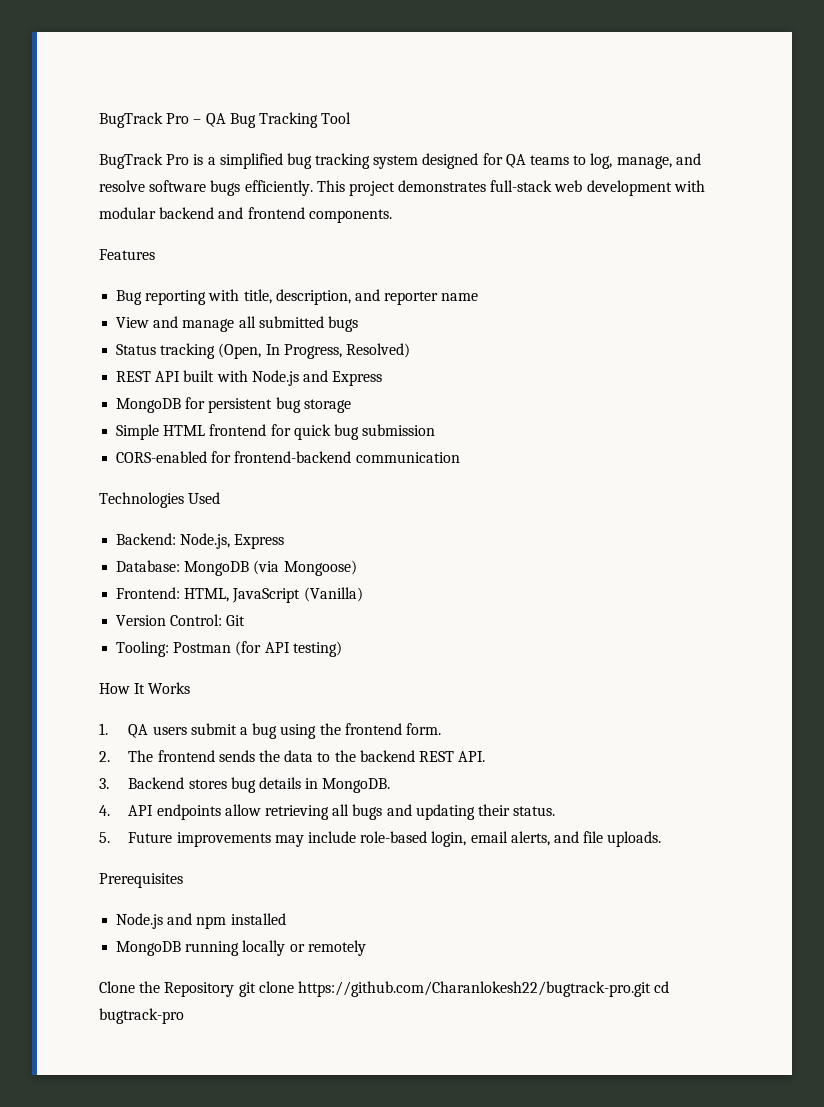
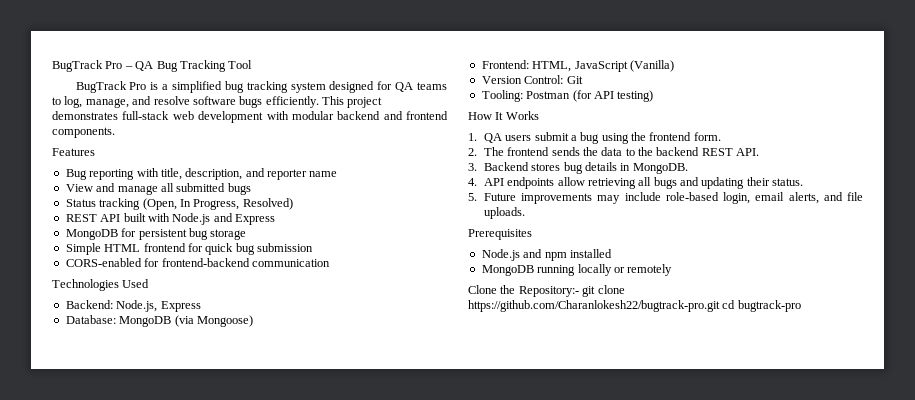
[164,982,235,997] Repository -> [518,286,579,297] Repository:-

